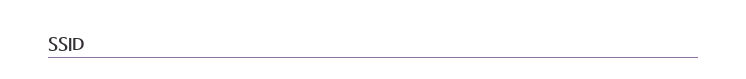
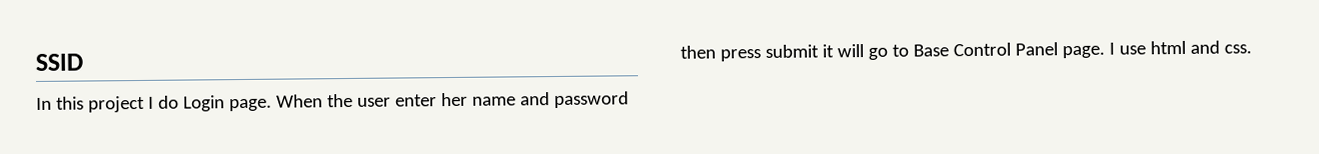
(84, 44) none -> [36,91,629,113] [680,40,1252,62] // In this project I do Login page. When the user enter her name and password then press submit it will go to Base Control Panel page. I use html and css.

